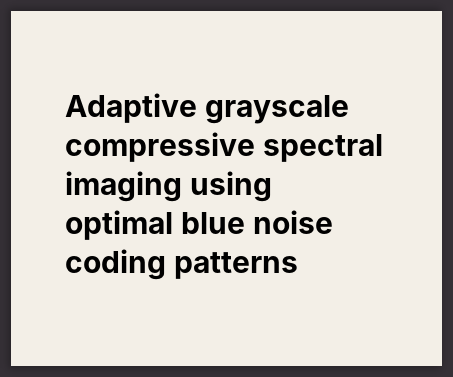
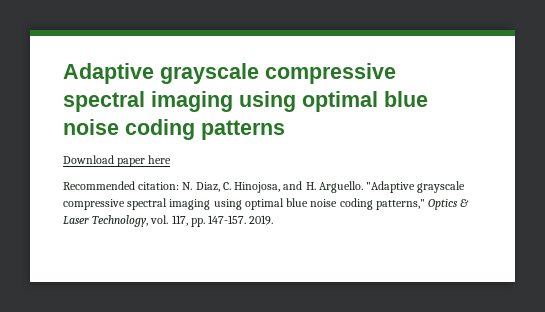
(299, 265) none -> [63,155,172,167] [63,181,466,193] [63,198,470,210] [63,215,274,227] // Download paper here // Recommended citation: N. Diaz, C. Hinojosa, and H. Arguello. "Adaptive grayscale compressive spectral imaging using optimal blue noise coding patterns," Optics & Laser Technology, vol. 117, pp. 147-157. 2019.

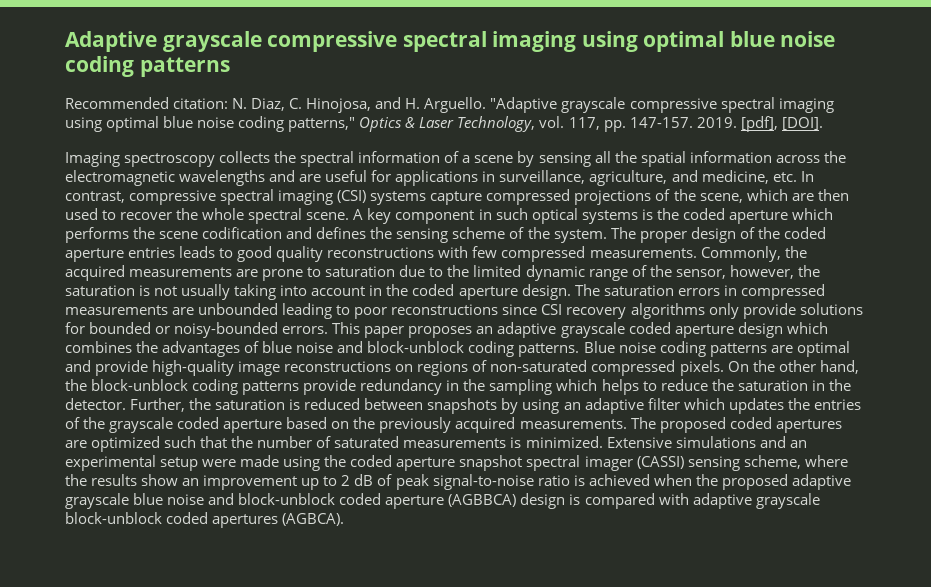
[63,155,172,167] // Download paper here -> (230, 67) none
(274, 220) none -> [740,116,823,132] [65,151,846,167] [65,170,814,186] [65,189,849,205] [65,208,833,224] [65,227,826,243] [65,246,807,262] [65,265,820,281] [65,284,825,300] [65,303,863,319] [65,322,828,338] [65,341,850,357] [65,360,859,376] [65,379,851,395] [65,398,861,414] [65,417,842,433] [65,436,807,452] [65,455,848,471] [65,474,851,490] [65,493,820,509] [65,512,345,528] [pdf], [DOI]. // Imaging spectroscopy collects the spectral information of a scene by sensing all the spatial information across the electromagnetic wavelengths and are useful for applications in surveillance, agriculture, and medicine, etc. In contrast, compressive spectral imaging (CSI) systems capture compressed projections of the scene, which are then used to recover the whole spectral scene. A key component in such optical systems is the coded aperture which performs the scene codification and defines the sensing scheme of the system. The proper design of the coded aperture entries leads to good quality reconstructions with few compressed measurements. Commonly, the acquired measurements are prone to saturation due to the limited dynamic range of the sensor, however, the saturation is not usually taking into account in the coded aperture design. The saturation errors in compressed measurements are unbounded leading to poor reconstructions since CSI recovery algorithms only provide solutions for bounded or noisy-bounded errors. This paper proposes an adaptive grayscale coded aperture design which combines the advantages of blue noise and block-unblock coding patterns. Blue noise coding patterns are optimal and provide high-quality image reconstructions on regions of non-saturated compressed pixels. On the other hand, the block-unblock coding patterns provide redundancy in the sampling which helps to reduce the saturation in the detector. Further, the saturation is reduced between snapshots by using an adaptive filter which updates the entries of the grayscale coded aperture based on the previously acquired measurements. The proposed coded apertures are optimized such that the number of saturated measurements is minimized. Extensive simulations and an experimental setup were made using the coded aperture snapshot spectral imager (CASSI) sensing scheme, where the results show an improvement up to 2 dB of peak signal-to-noise ratio is achieved when the proposed adaptive grayscale blue noise and block-unblock coded aperture (AGBBCA) design is compared with adaptive grayscale block-unblock coded apertures (AGBCA).

